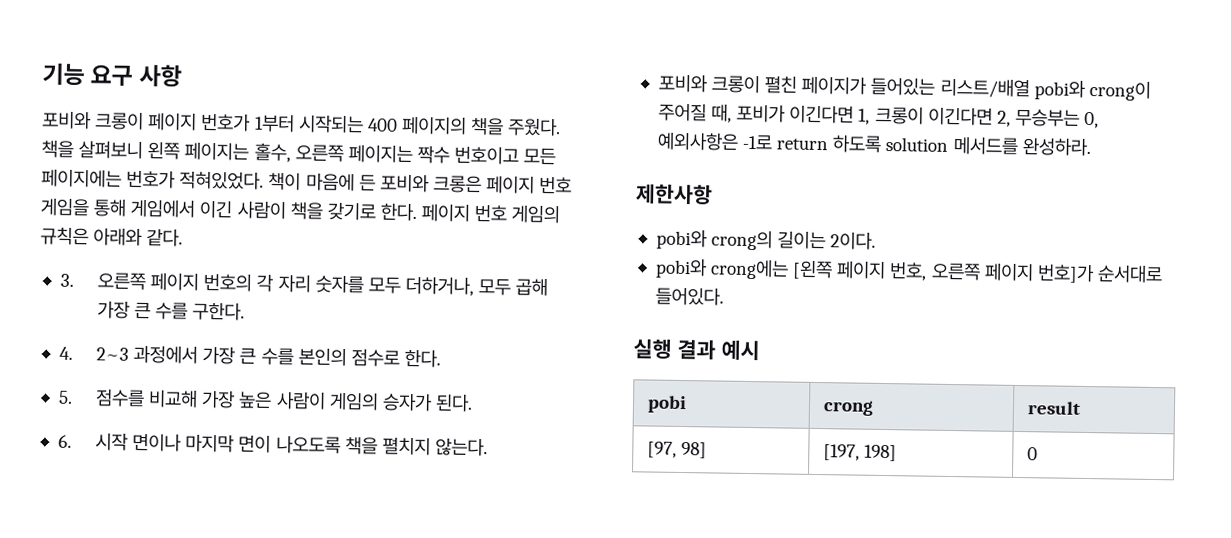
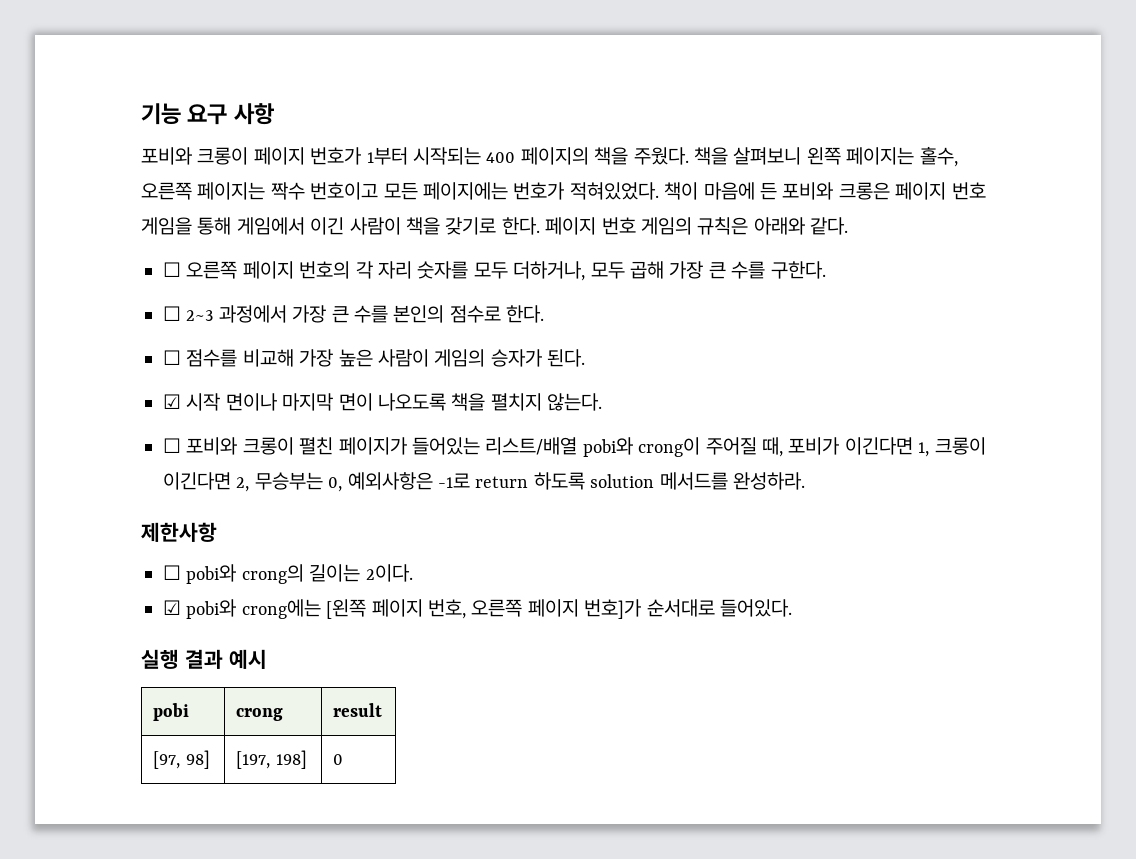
[59,273,74,287] 3. -> [163,262,181,277] ☐
[58,346,73,360] 4. -> [163,306,181,321] ☐
[57,390,73,404] 5. -> [163,350,181,365] ☐
[57,434,72,448] 6. -> [163,394,181,409] ☑
(488, 447) none -> [163,438,181,453] ☐
(713, 194) none -> [163,565,181,580] ☐
(877, 241) none -> [163,600,181,615] ☑

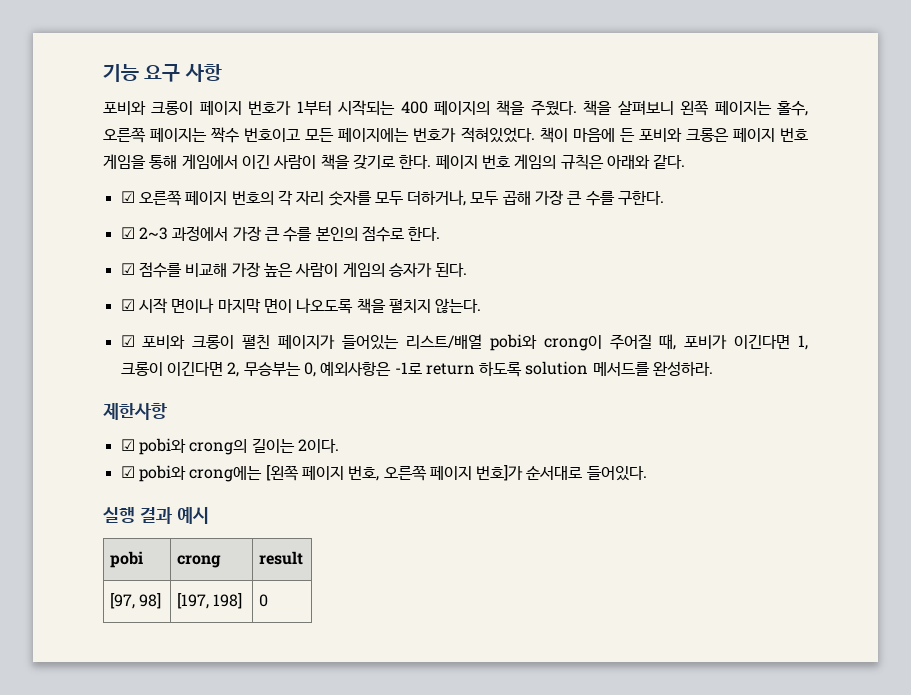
[163,262,181,277] ☐ -> [120,191,135,203] ☑
[163,306,181,321] ☐ -> [120,227,135,239] ☑
[163,350,181,365] ☐ -> [120,263,135,275] ☑
[163,438,181,453] ☐ -> [120,335,135,347] ☑
[163,565,181,580] ☐ -> [120,439,135,451] ☑

